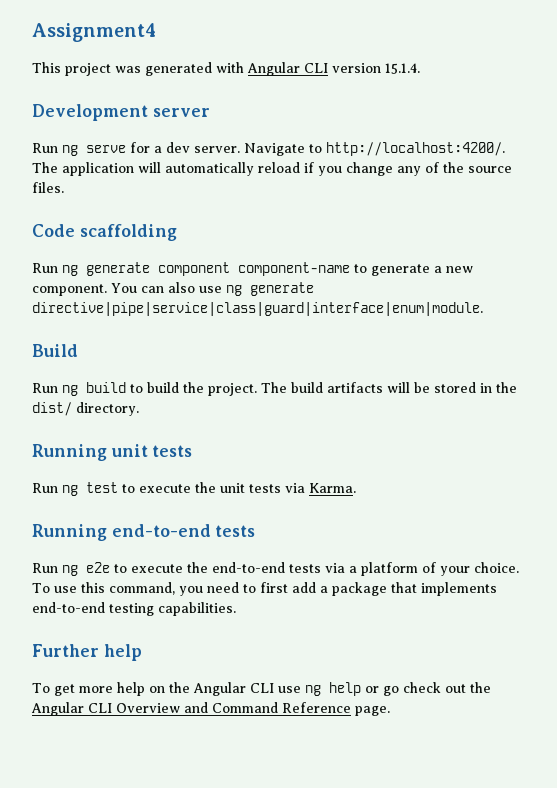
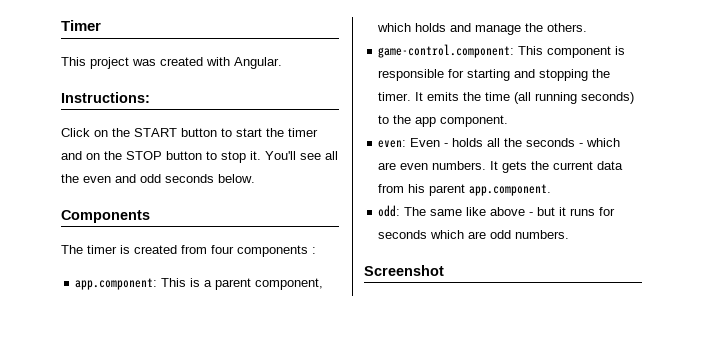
[32,23,156,42] Assignment4 -> [61,20,101,31] Timer
[145,62,420,76] [32,104,210,121] [32,142,505,156] [32,162,512,176] [32,182,64,193] [32,224,177,241] [32,262,473,276] [32,282,314,296] [32,302,483,316] [32,344,78,357] [32,382,517,396] [32,402,139,416] [32,444,193,461] [32,482,356,496] [32,524,256,541] [32,562,519,576] [32,582,497,596] [32,602,236,616] [32,644,142,661] [32,682,491,696] [31,702,390,716] generated with Angular CLI version 15.1.4. // Development server // Run ng serve for a dev server. Navigate to http://localhost:4200/. The application will automatically reload if you change any of the source files. // Code scaffolding // Run ng generate component component-name to generate a new component. You can also use ng generate directive|pipe|service|class|guard|interface|enum|module. // Build // Run ng build to build the project. The build artifacts will be stored in the dist/ directory. // Running unit tests // Run ng test to execute the unit tests via Karma. // Running end-to-end tests // Run ng e2e to execute the end-to-end tests via a platform of your choice. To use this command, you need to first add a package that implements end-to-end testing capabilities. // Further help // To get more help on the Angular CLI use ng help or go check out the Angular CLI Overview and Command Reference page. -> [160,57,282,69] [61,92,150,103] [61,128,318,137] [61,151,338,163] [61,174,255,183] [61,210,150,223] [61,245,316,257] [75,278,324,290] [377,23,588,35] [378,44,626,58] [378,69,611,81] [378,92,635,104] [378,115,509,127] [378,138,621,148] [378,161,624,173] [378,184,552,196] [378,205,616,217] [378,230,570,239] [364,265,444,276] created with Angular. // Instructions: // Click on the START button to start the timer and on the STOP button to stop it. You'll see all the even and odd seconds below. // Components // The timer is created from four components : // app.component: This is a parent component, which holds and manage the others. // game-control.component: This component is responsible for starting and stopping the timer. It emits the time (all running seconds) to the app component. // even: Even - holds all the seconds - which are even numbers. It gets the current data from his parent app.component. // odd: The same like above - but it runs for seconds which are odd numbers. // Screenshot

